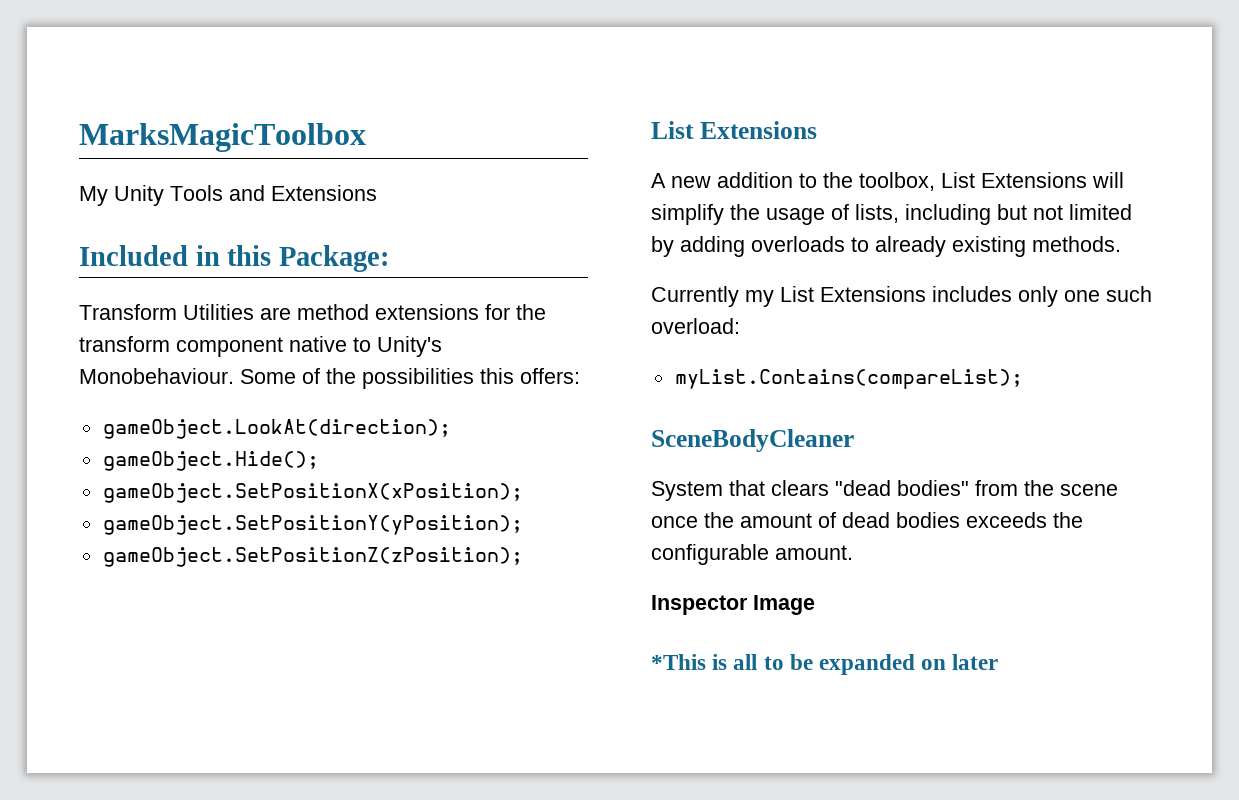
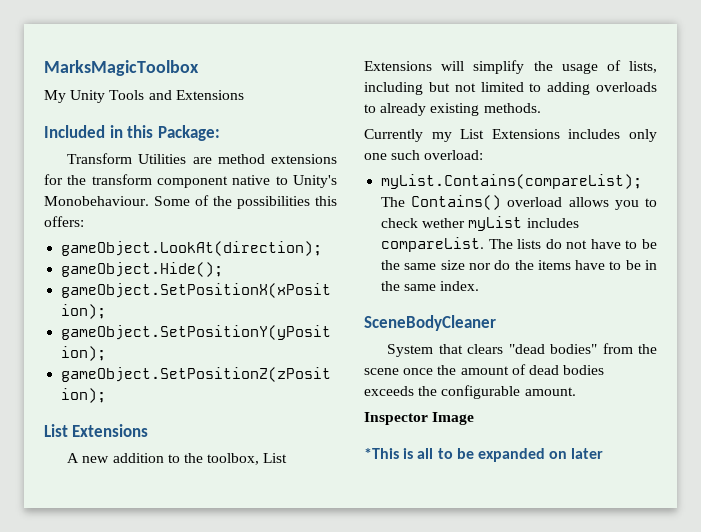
[651,236,674,257] by -> [529,83,542,92] to
(1023, 379) none -> [381,195,657,210] [381,216,579,231] [381,237,657,252] [381,260,657,270] [381,281,480,291] The Contains() overload allows you to check wether myList includes compareList. The lists do not have to be the same size nor do the items have to be in the same index.

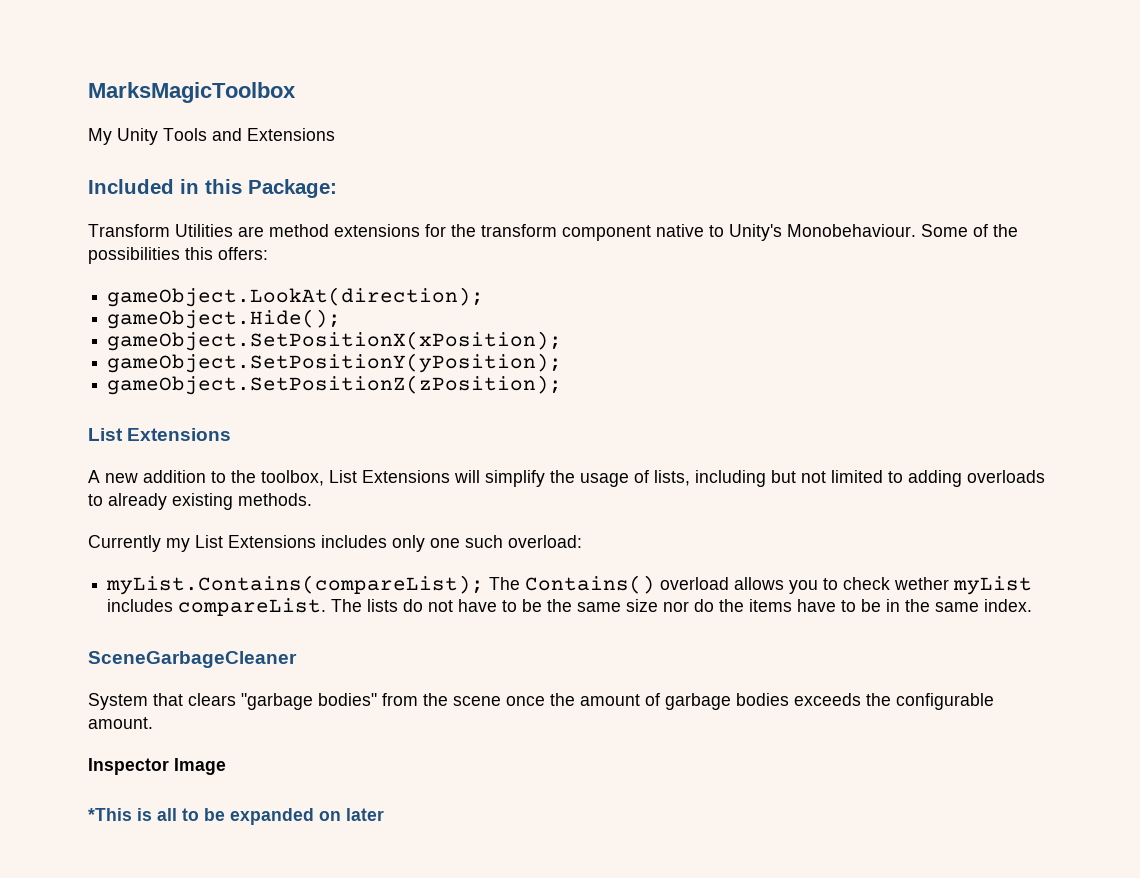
[364,315,496,331] SceneBodyCleaner -> [88,651,297,668] SceneGarbageCleaner
[508,344,545,354] "dead -> [241,693,313,710] "garbage
[528,365,559,375] dead -> [665,693,731,710] garbage

